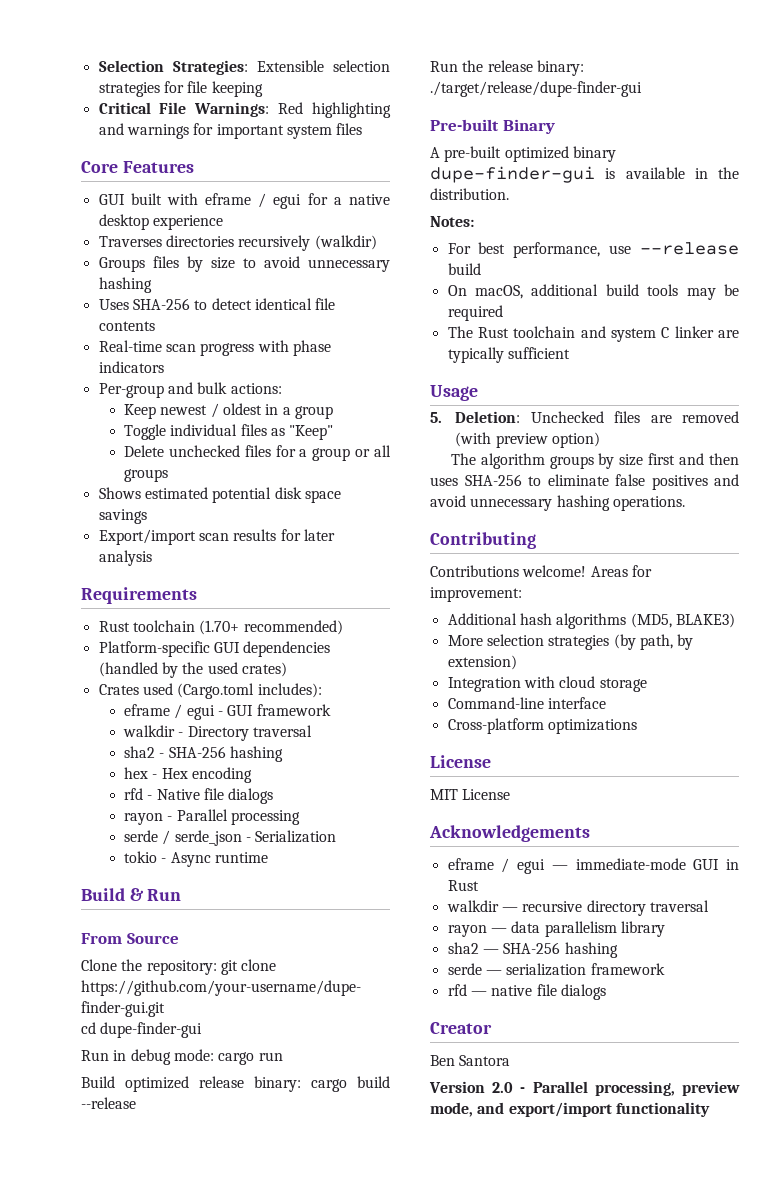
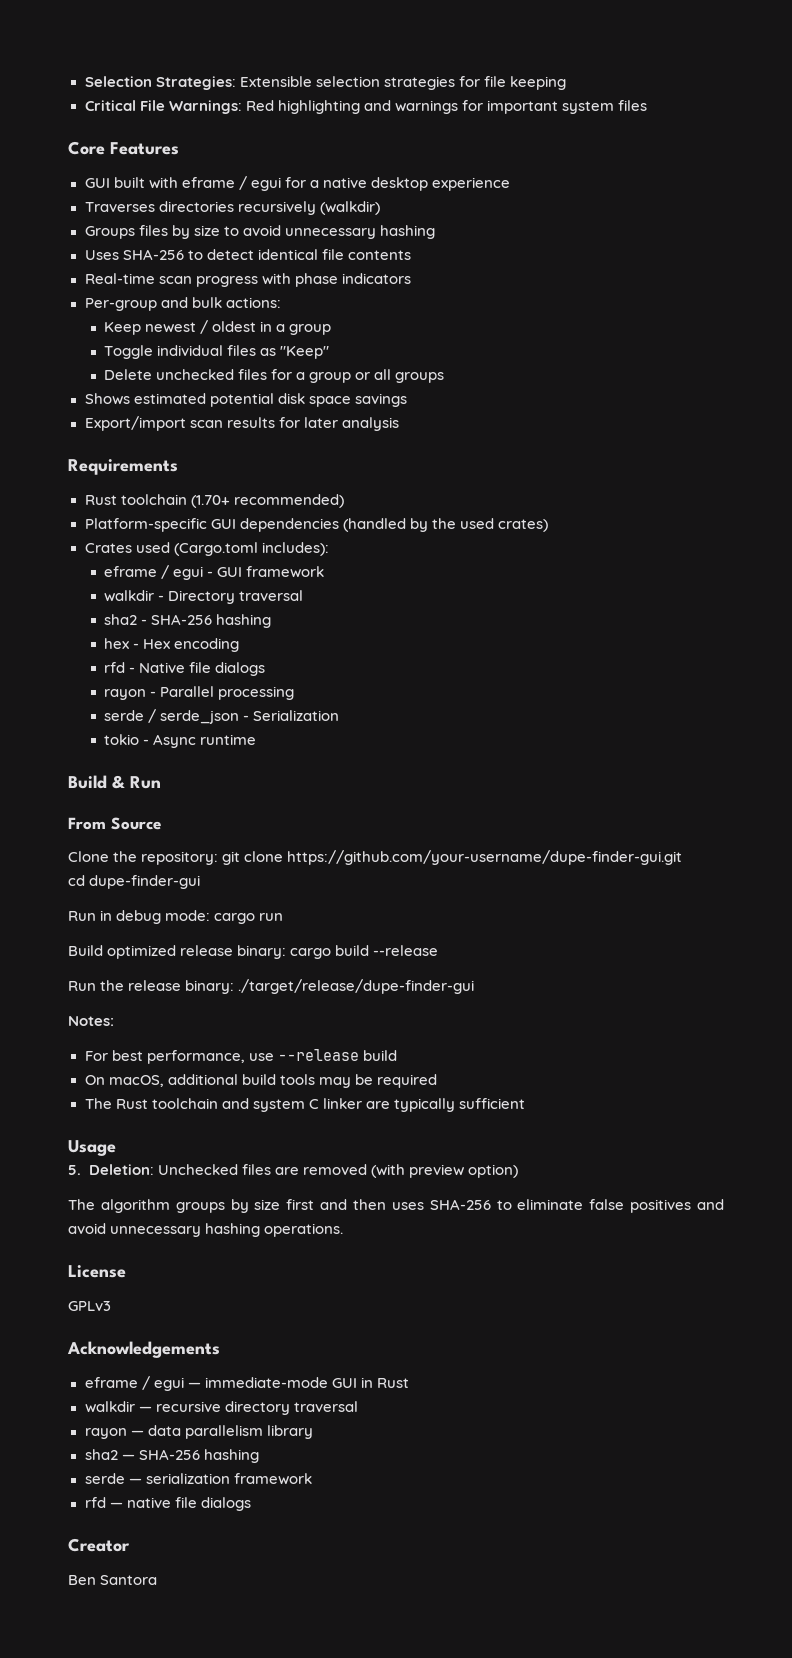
[430,119,555,134] [430,146,616,162] [430,166,739,183] [430,188,509,200] // Pre-built Binary // A pre-built optimized binary dupe-finder-gui is available in the distribution. -> (475, 986) none
[430,532,536,549] [430,565,652,577] [430,587,522,602] [447,613,735,629] [447,634,694,650] [447,655,517,670] [447,676,647,692] [447,697,606,709] [447,718,637,734] [430,755,491,768] [430,789,511,800] // Contributing // Contributions welcome! Areas for improvement: // Additional hash algorithms (MD5, BLAKE3) // More selection strategies (by path, by extension) // Integration with cloud storage // Command-line interface // Cross-platform optimizations // License // MIT License -> [68,1265,126,1278] [68,1301,111,1311] // License // GPLv3
[429,1081,740,1096] [430,1102,710,1117] // Version 2.0 - Parallel processing, preview mode, and export/import functionality -> (158, 1580) none

